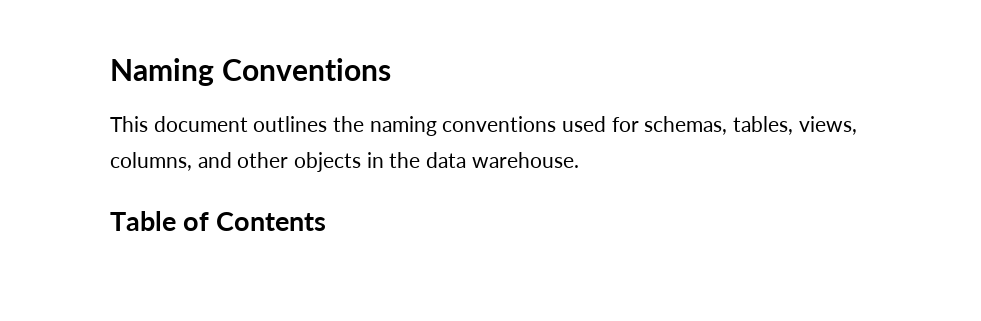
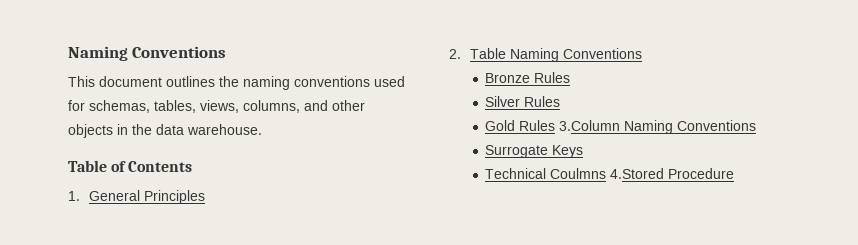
(327, 221) none -> [68,190,205,204] [449,48,642,62] [485,72,571,83] [485,96,561,107] [485,120,757,134] [485,145,584,158] [485,168,735,179] // 1. General Principles // 2. Table Naming Conventions // Bronze Rules // Silver Rules // Gold Rules 3.Column Naming Conventions // Surrogate Keys // Technical Coulmns 4.Stored Procedure

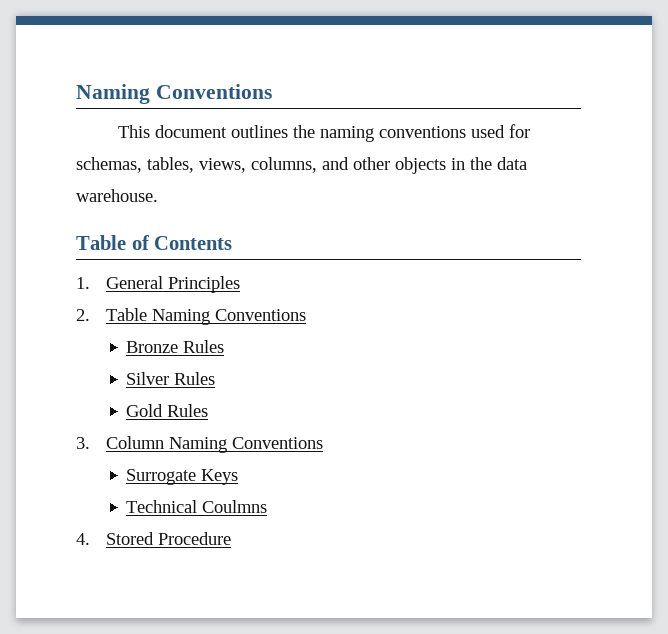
[559,120,621,131] 3.Column -> [76,436,164,449] // 3. Column
[610,168,665,179] 4.Stored -> [76,532,154,545] // 4. Stored

